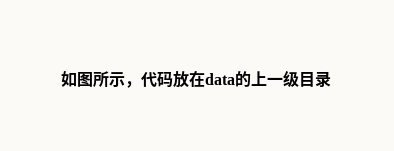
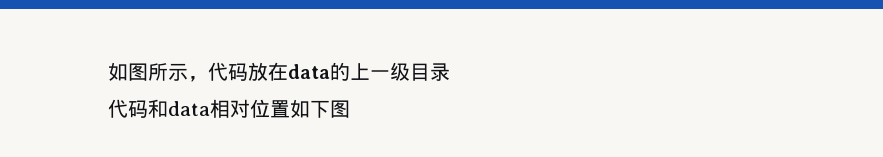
(331, 79) none -> [108,99,350,118] // 代码和data相对位置如下图

